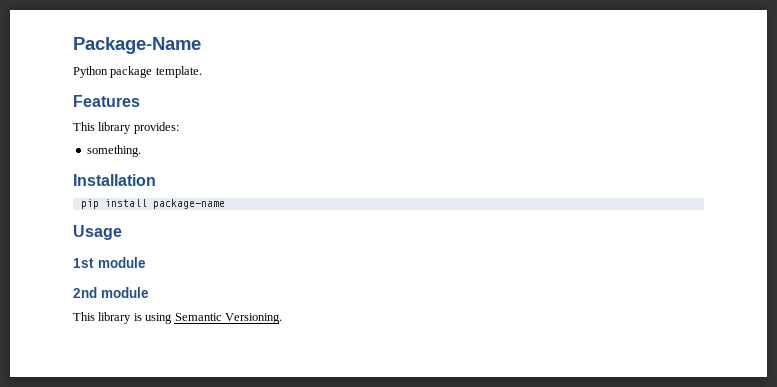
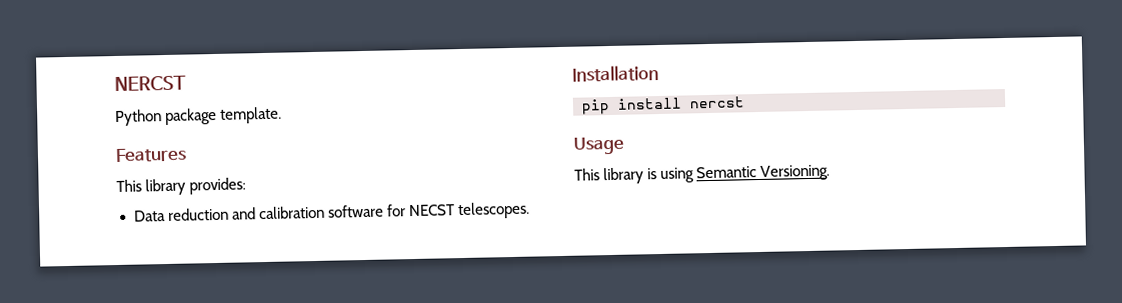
[73,37,201,54] Package-Name -> [114,75,186,92] NERCST
[86,145,141,157] something. -> [133,201,530,222] Data reduction and calibration software for NECST telescopes.
[152,199,225,209] package-name -> [689,96,745,109] nercst
[73,257,146,268] [73,287,149,298] // 1st module // 2nd module -> (625, 145) none

